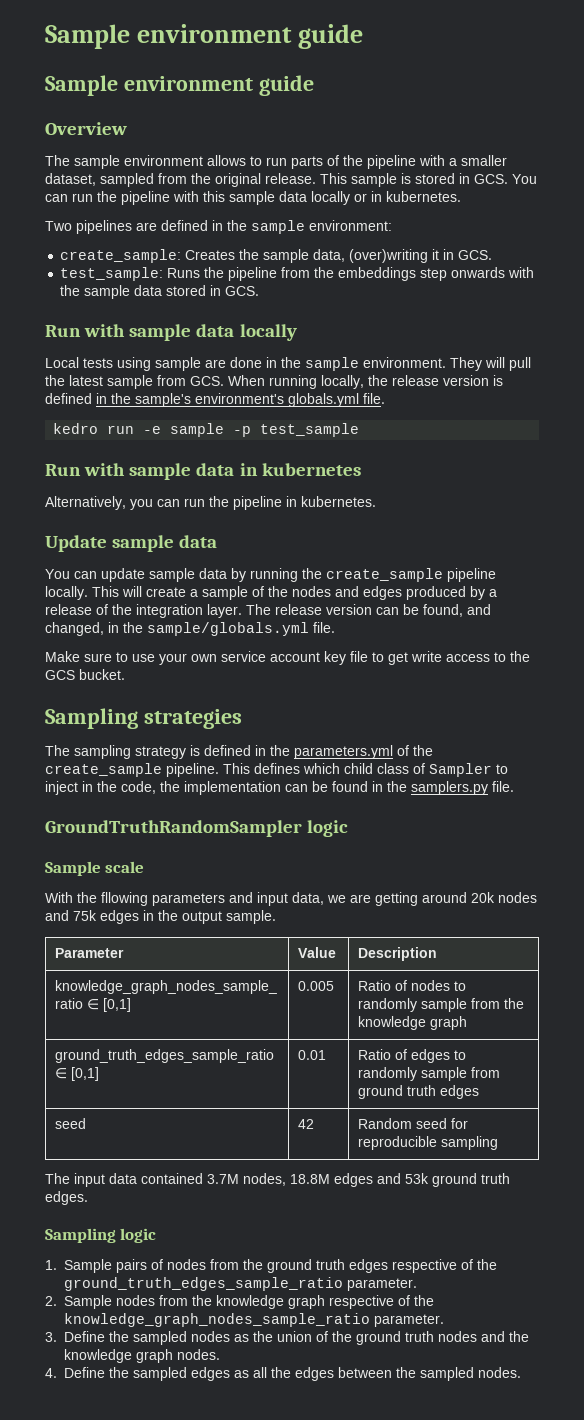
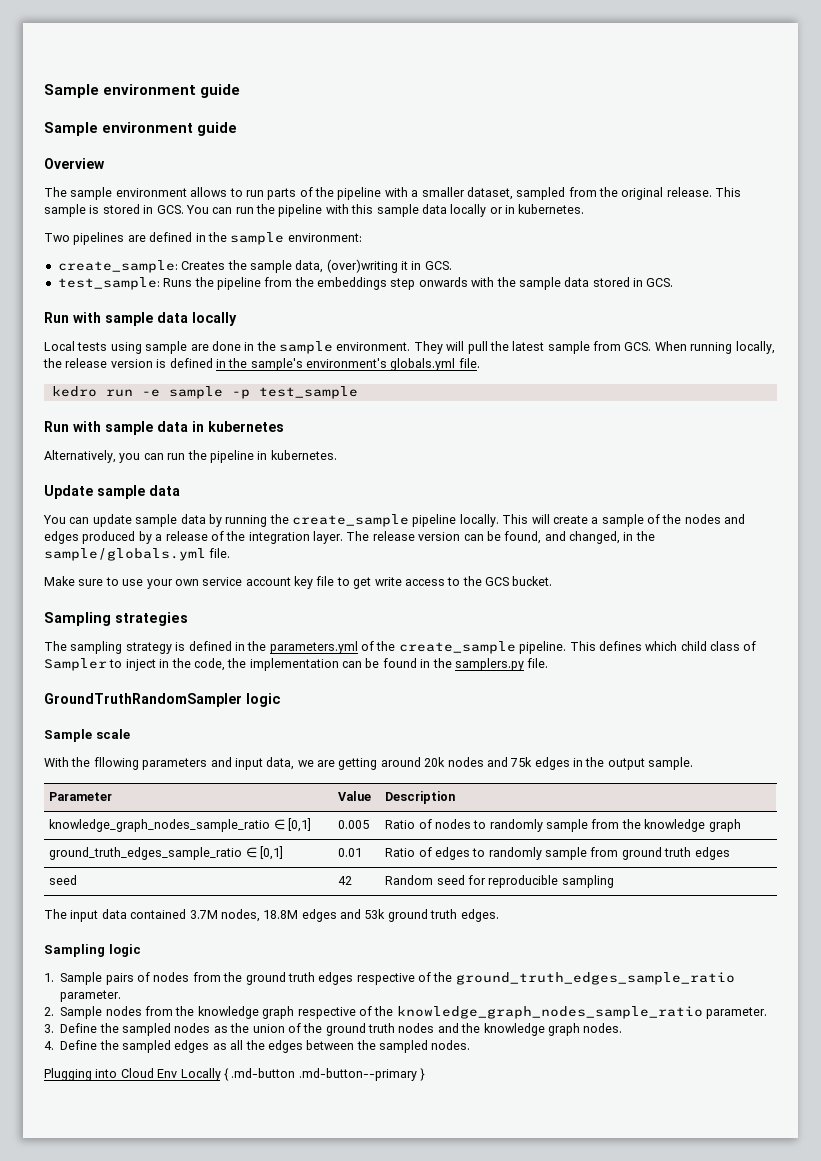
(521, 1372) none -> [44,1068,425,1081] // Plugging into Cloud Env Locally { .md-button .md-button--primary }

